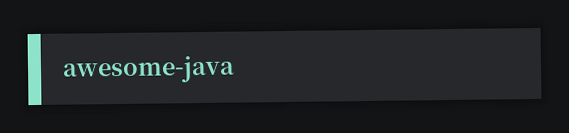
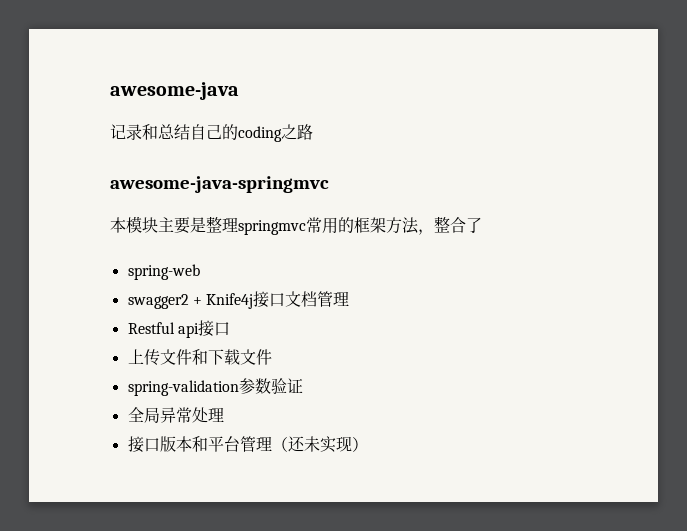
(235, 69) none -> [110,124,313,142] [110,176,329,193] [110,216,482,235] [127,264,200,280] [127,291,350,309] [127,320,230,338] [127,349,272,366] [127,378,303,396] [127,407,224,423] [127,436,368,453] // 记录和总结自己的coding之路 // awesome-java-springmvc // 本模块主要是整理springmvc常用的框架方法，整合了 // spring-web // swagger2 + Knife4j接口文档管理 // Restful api接口 // 上传文件和下载文件 // spring-validation参数验证 // 全局异常处理 // 接口版本和平台管理（还未实现）

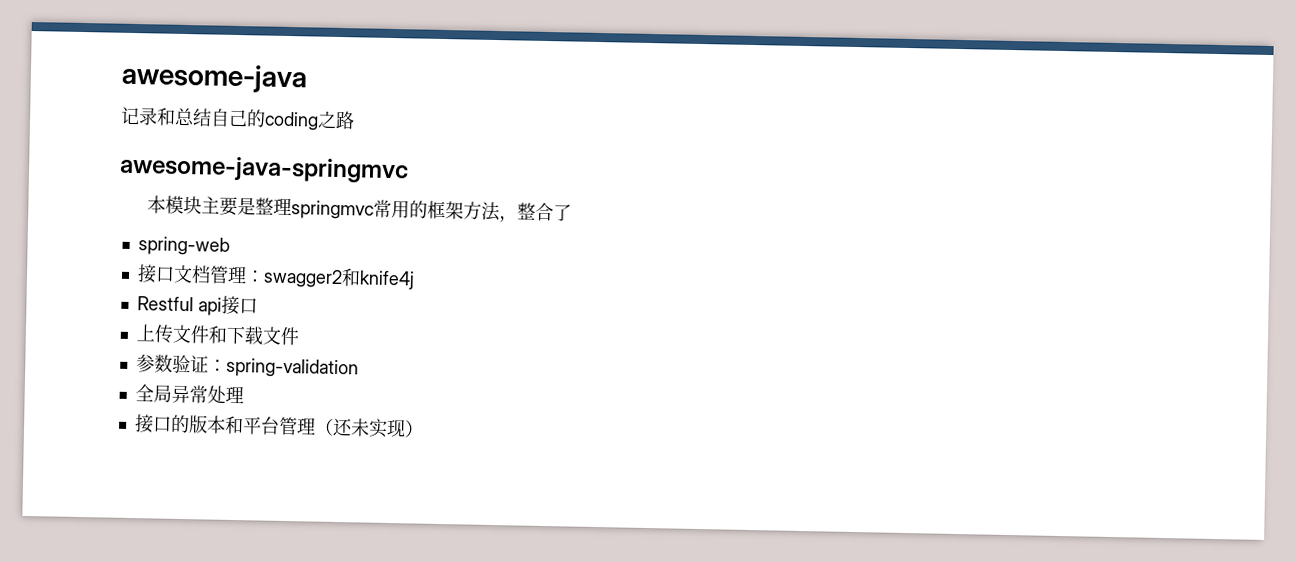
[127,293,254,309] swagger2 + Knife4j -> (230, 246) none
(350, 298) none -> [244,268,415,290] ：swagger2和knife4j
[127,380,239,396] spring-validation -> (300, 336) none
(303, 386) none -> [207,357,359,379] ：spring-validation
(160, 445) none -> [169,414,190,434] 的

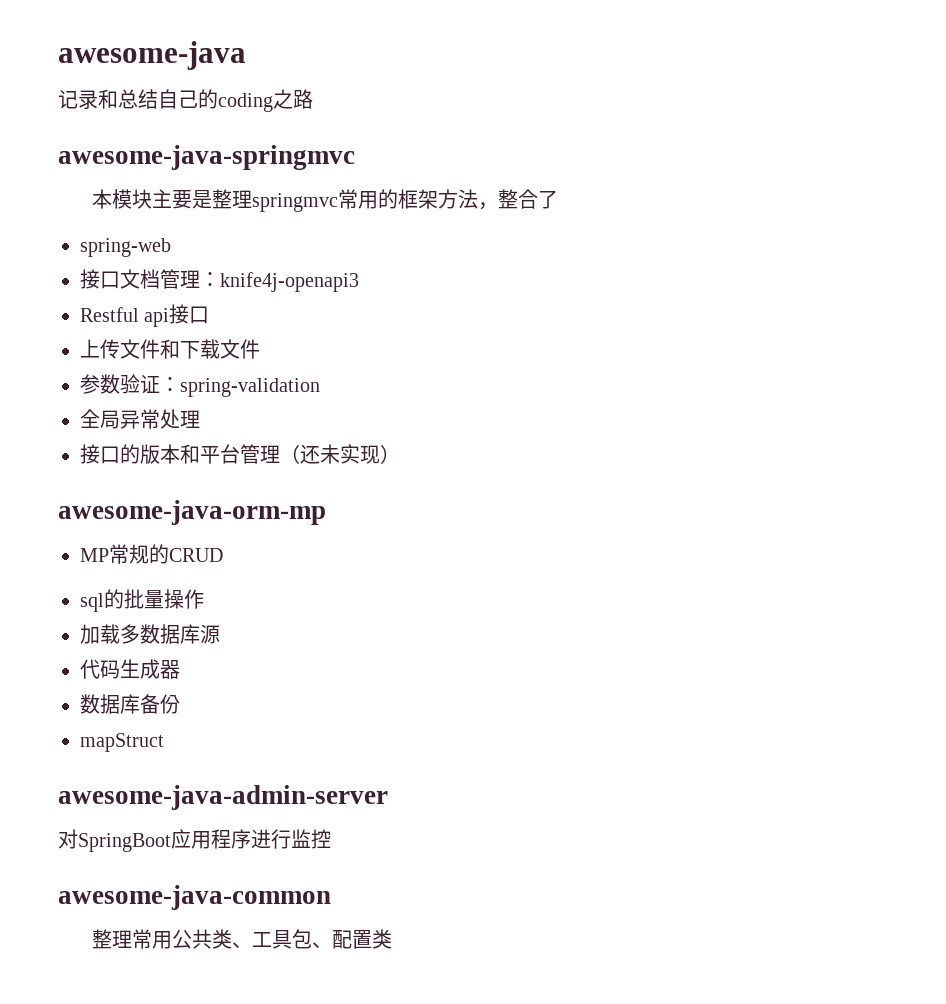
[262,268,415,290] swagger2和knife4j -> [220,272,359,292] knife4j-openapi3
(424, 429) none -> [58,500,326,525] [80,544,223,564] [80,589,204,612] [80,624,220,644] [80,659,180,679] [80,694,180,714] [80,733,164,752] [58,785,388,810] [58,829,331,852] [58,885,331,910] [92,929,393,949] // awesome-java-orm-mp // MP常规的CRUD // sql的批量操作 // 加载多数据库源 // 代码生成器 // 数据库备份 // mapStruct // awesome-java-admin-server // 对SpringBoot应用程序进行监控 // awesome-java-common // 整理常用公共类、工具包、配置类

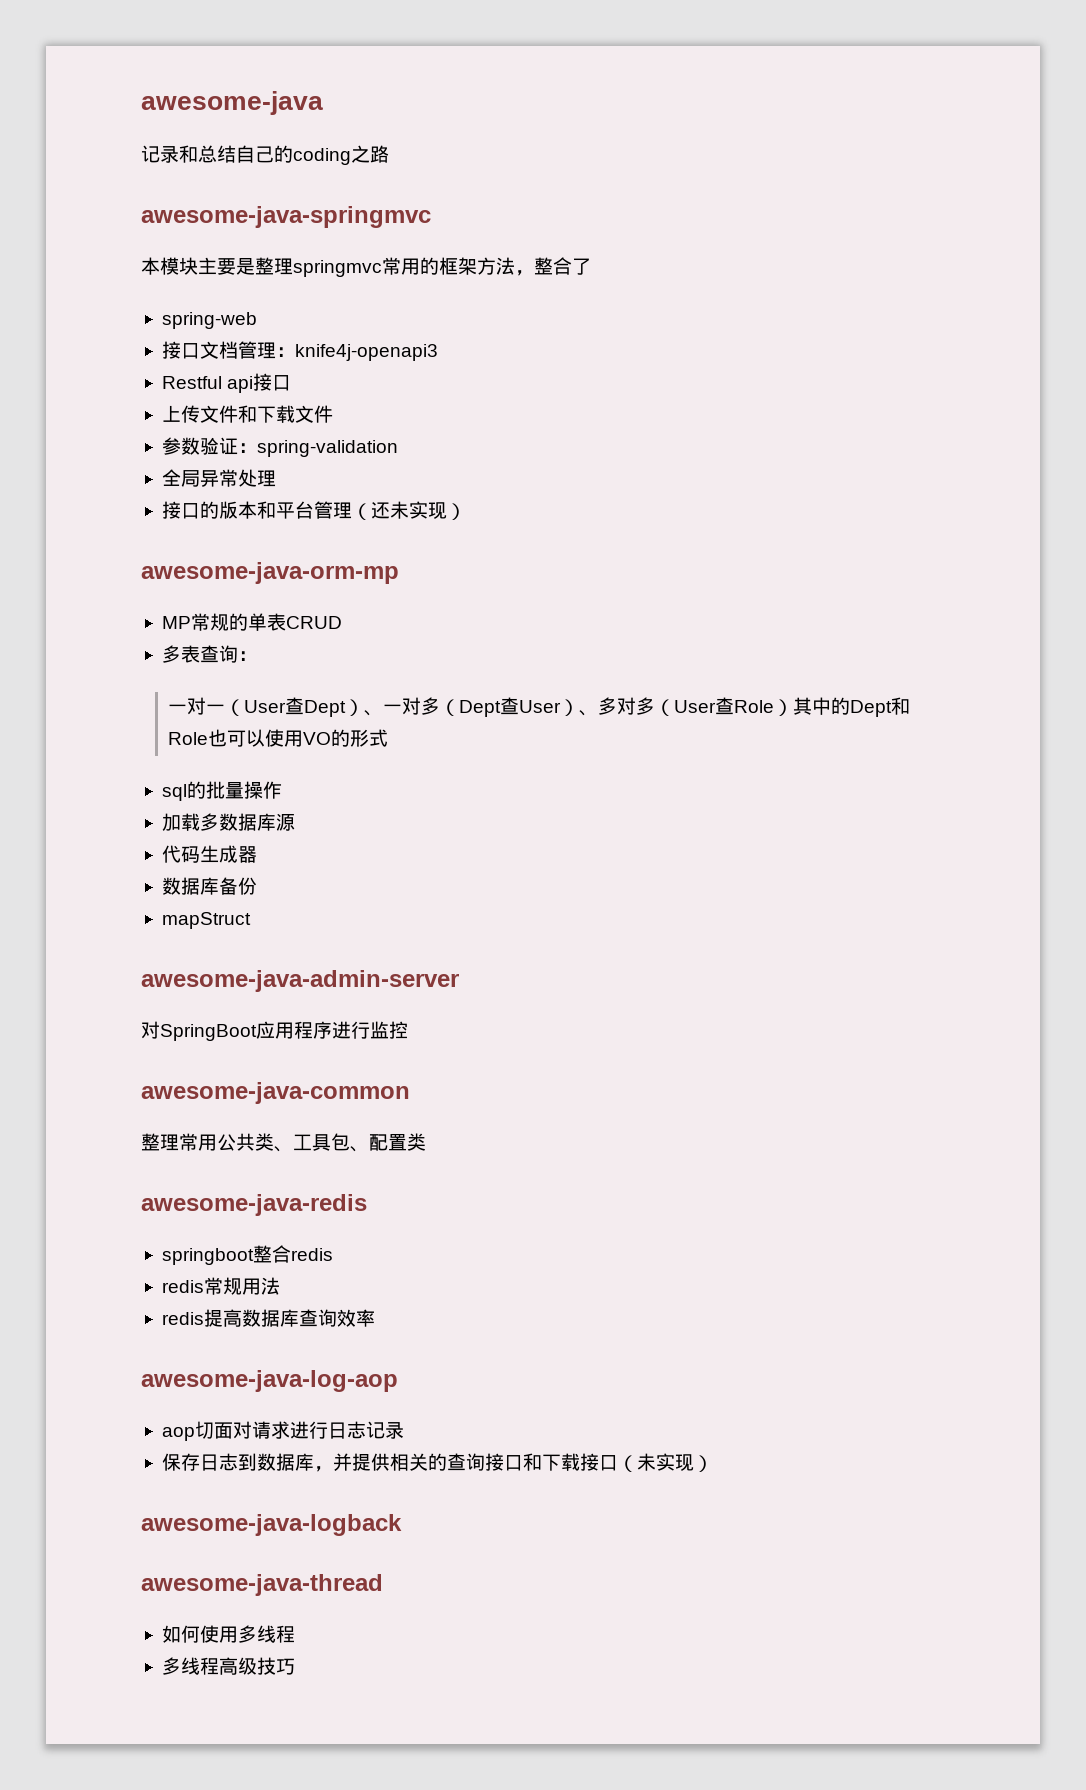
(169, 554) none -> [247,613,286,631] 单表
(223, 555) none -> [161,645,257,663] [168,697,911,717] [168,729,389,747] // 多表查询： // 一对一（User查Dept）、一对多（Dept查User）、多对多（User查Role）其中的Dept和Role也可以使用VO的形式
(393, 939) none -> [141,1194,367,1216] [161,1245,333,1265] [161,1277,280,1295] [161,1309,375,1327] [141,1370,398,1392] [161,1421,404,1441] [161,1453,713,1472] [141,1514,402,1536] [141,1574,383,1596] [161,1625,295,1643] [161,1657,295,1675] // awesome-java-redis // springboot整合redis // redis常规用法 // redis提高数据库查询效率 // awesome-java-log-aop // aop切面对请求进行日志记录 // 保存日志到数据库，并提供相关的查询接口和下载接口（未实现） // awesome-java-logback // awesome-java-thread // 如何使用多线程 // 多线程高级技巧

